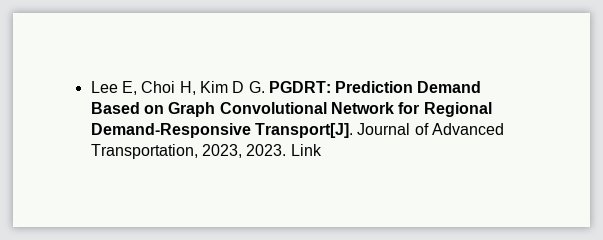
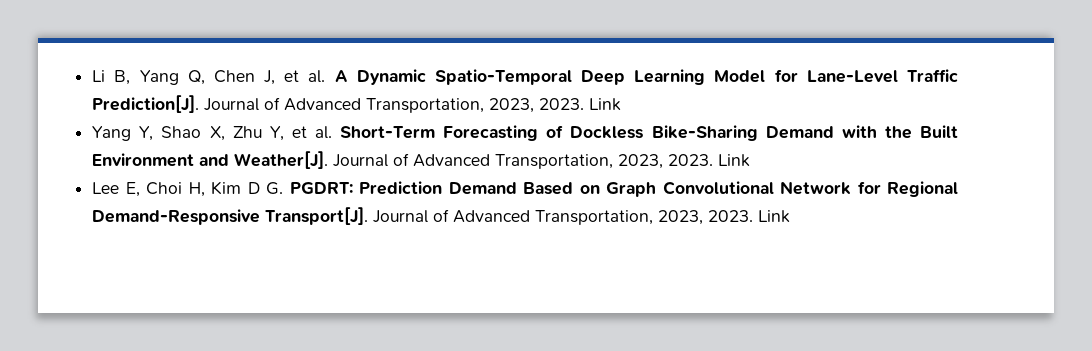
(90, 87) none -> [92,69,958,85] [92,95,622,113] [92,125,958,141] [92,151,751,169] Li B, Yang Q, Chen J, et al. A Dynamic Spatio-Temporal Deep Learning Model for Lane-Level Traffic Prediction[J]. Journal of Advanced Transportation, 2023, 2023. Link // Yang Y, Shao X, Zhu Y, et al. Short-Term Forecasting of Dockless Bike-Sharing Demand with the Built Environment and Weather[J]. Journal of Advanced Transportation, 2023, 2023. Link //

